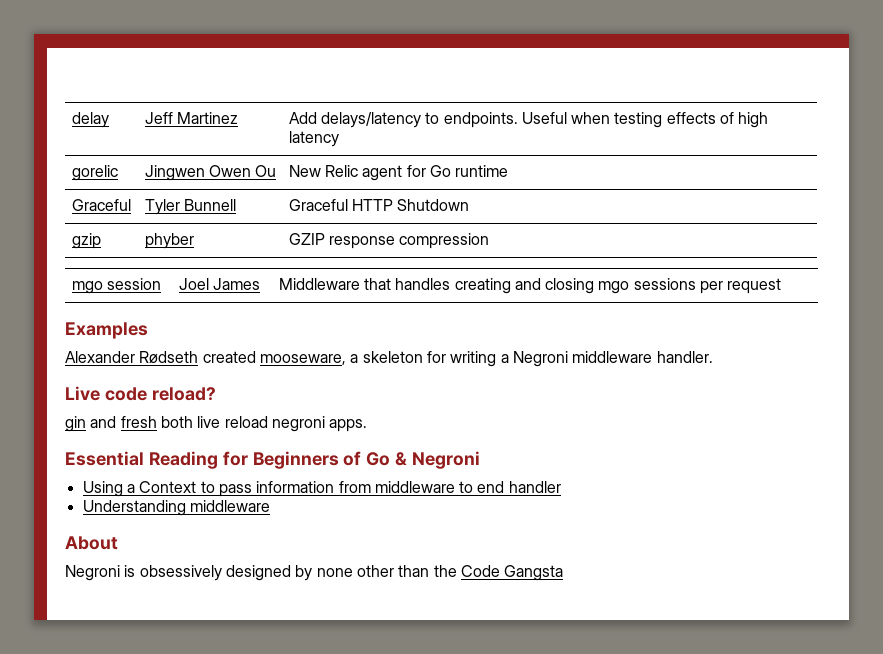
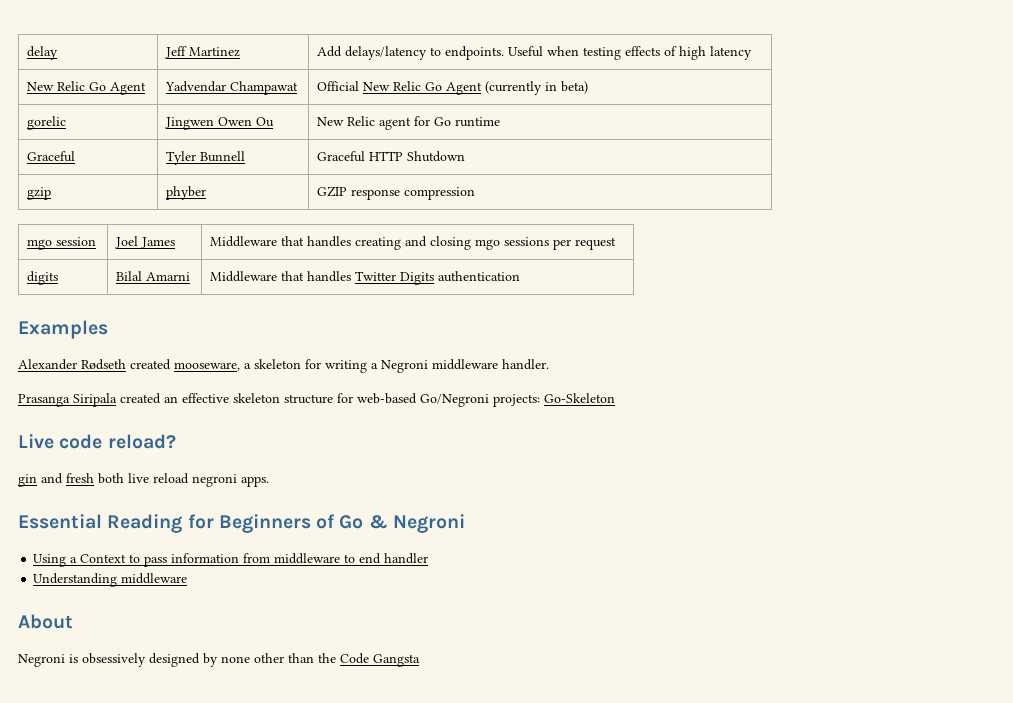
(339, 139) none -> [27,81,147,95] [165,81,299,95] [317,81,589,95] // New Relic Go Agent | Yadvendar Champawat | Official New Relic Go Agent (currently in beta)
(782, 286) none -> [27,271,59,285] [116,271,191,281] [210,271,521,285] // digits | Bilal Amarni | Middleware that handles Twitter Digits authentication
(713, 357) none -> [18,393,615,407] // Prasanga Siripala created an effective skeleton structure for web-based Go/Negroni projects: Go-Skeleton

